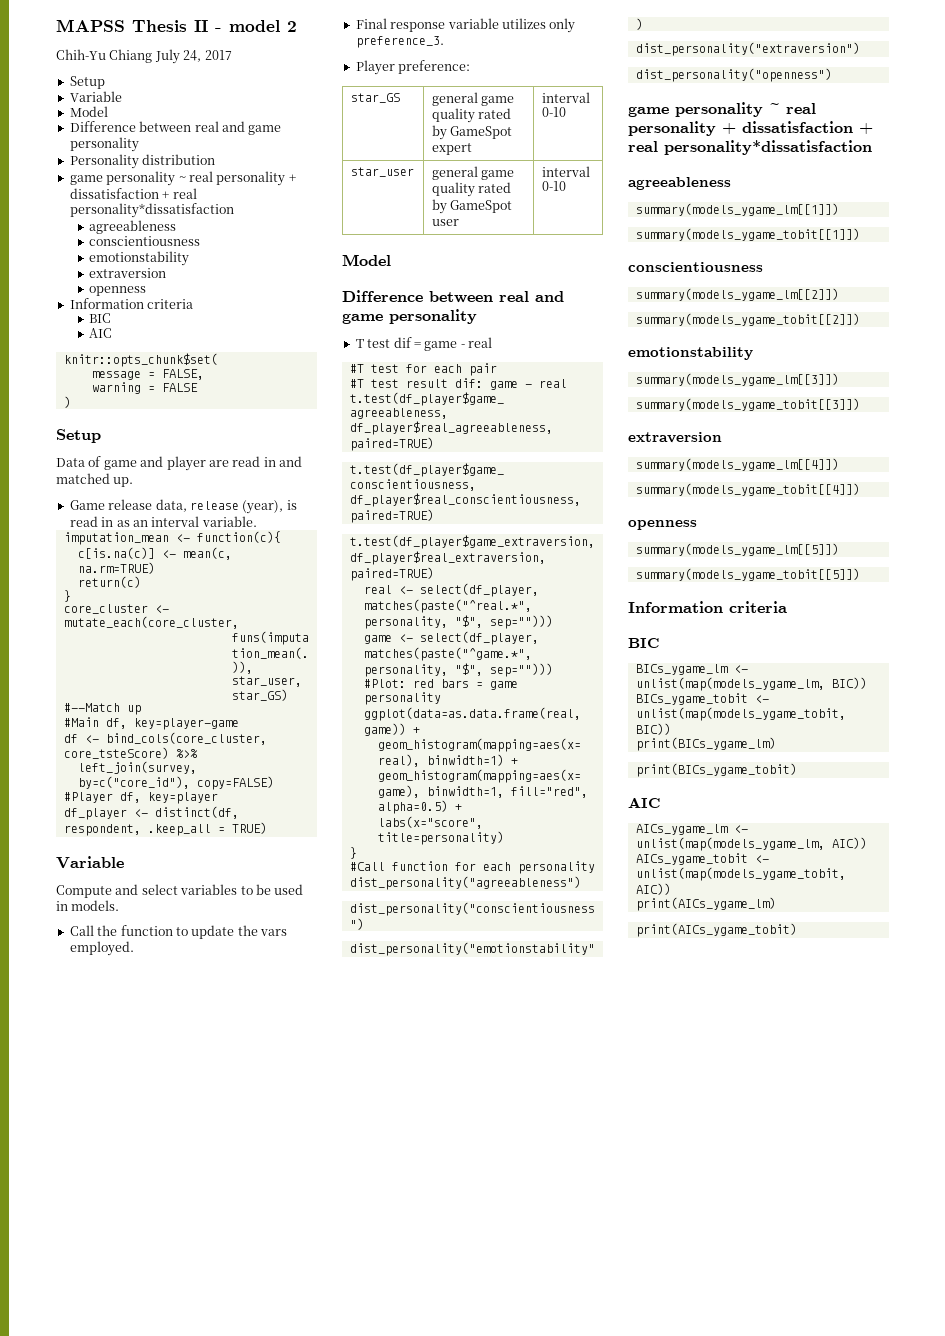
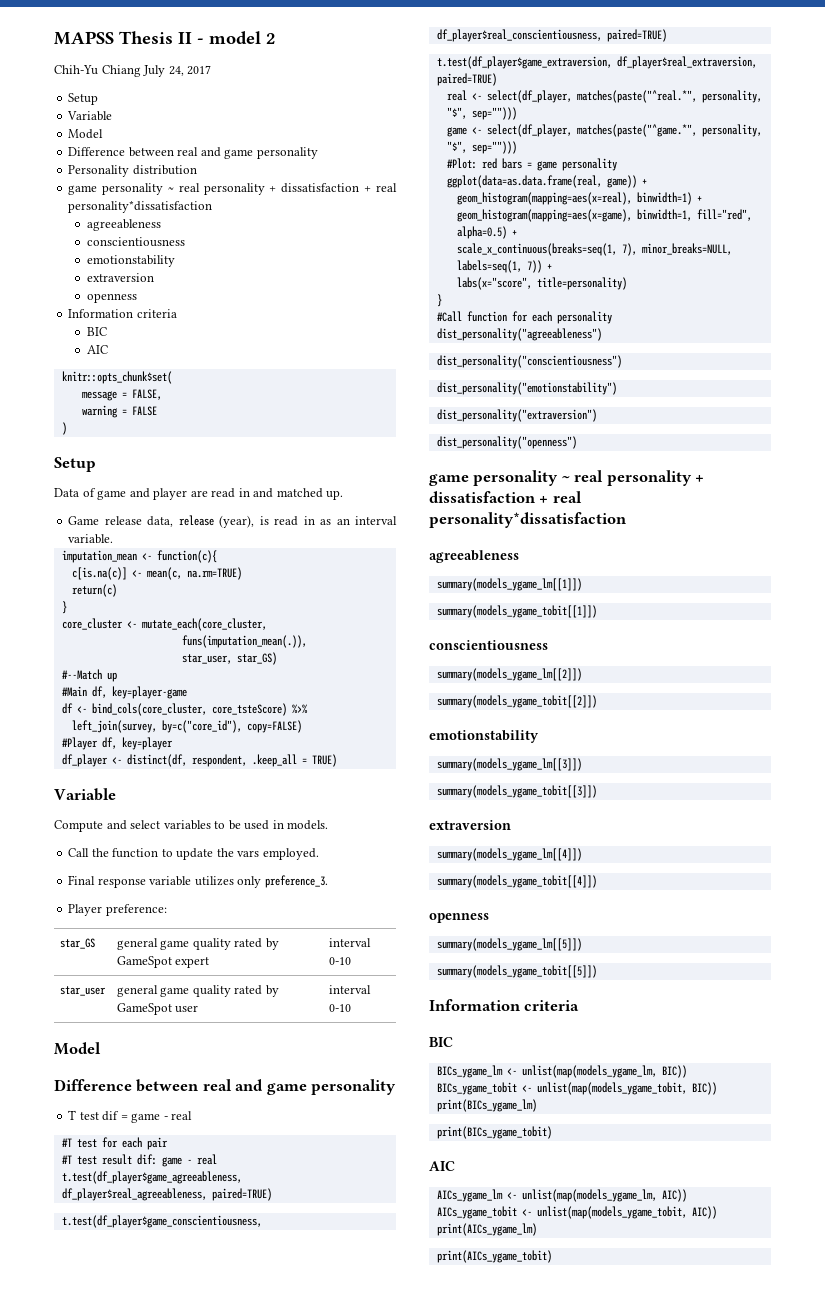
(462, 807) none -> [456,243,732,256] [456,260,552,273] // scale_x_continuous(breaks=seq(1, 7), minor_breaks=NULL, labels=seq(1, 7)) +

